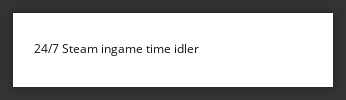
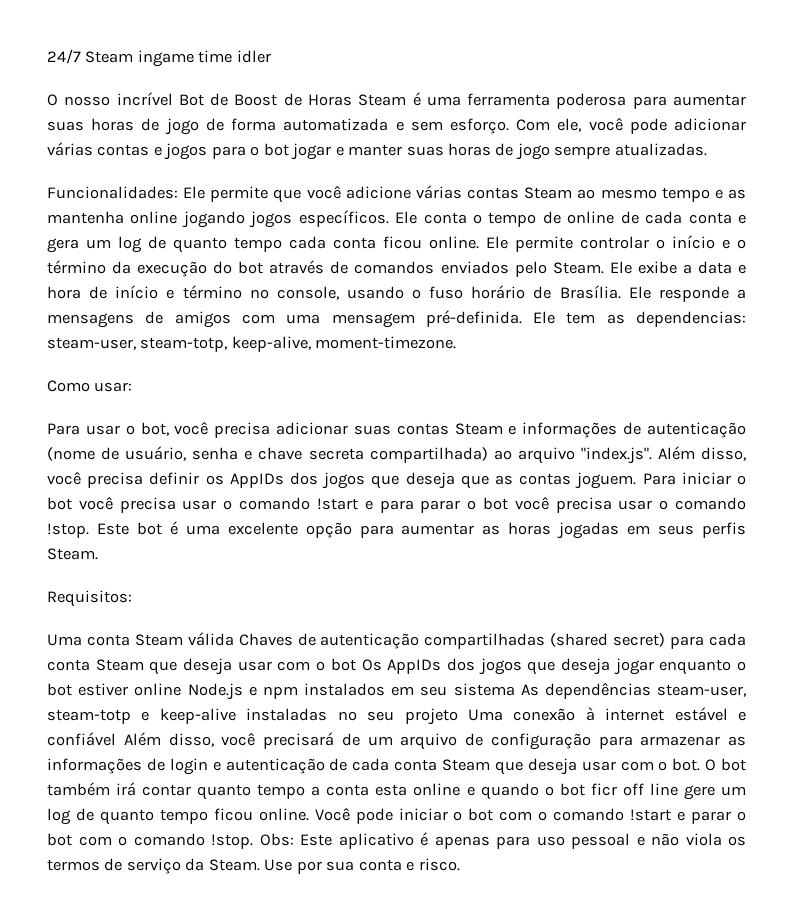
(200, 48) none -> [47,92,746,109] [47,117,746,135] [47,142,707,160] [47,185,747,203] [47,210,747,228] [47,235,746,253] [47,260,747,277] [47,285,746,302] [47,310,746,328] [47,336,457,352] [47,380,133,392] [47,421,746,438] [47,446,747,464] [47,471,747,489] [47,496,746,513] [47,521,747,539] [47,548,98,560] [47,590,132,607] [47,632,746,649] [47,658,746,675] [47,682,746,700] [47,707,746,725] [47,732,746,750] [47,758,746,775] [47,782,746,800] [47,807,747,825] [47,832,746,849] [47,858,460,874] // O nosso incrível Bot de Boost de Horas Steam é uma ferramenta poderosa para aumentar suas horas de jogo de forma automatizada e sem esforço. Com ele, você pode adicionar várias contas e jogos para o bot jogar e manter suas horas de jogo sempre atualizadas. // Funcionalidades: Ele permite que você adicione várias contas Steam ao mesmo tempo e as mantenha online jogando jogos específicos. Ele conta o tempo de online de cada conta e gera um log de quanto tempo cada conta ficou online. Ele permite controlar o início e o término da execução do bot através de comandos enviados pelo Steam. Ele exibe a data e hora de início e término no console, usando o fuso horário de Brasília. Ele responde a mensagens de amigos com uma mensagem pré-definida. Ele tem as dependencias: steam-user, steam-totp, keep-alive, moment-timezone. // Como usar: // Para usar o bot, você precisa adicionar suas contas Steam e informações de autenticação (nome de usuário, senha e chave secreta compartilhada) ao arquivo "index.js". Além disso, você precisa definir os AppIDs dos jogos que deseja que as contas joguem. Para iniciar o bot você precisa usar o comando !start e para parar o bot você precisa usar o comando !stop. Este bot é uma excelente opção para aumentar as horas jogadas em seus perfis Steam. // Requisitos: // Uma conta Steam válida Chaves de autenticação compartilhadas (shared secret) para cada conta Steam que deseja usar com o bot Os AppIDs dos jogos que deseja jogar enquanto o bot estiver online Node.js e npm instalados em seu sistema As dependências steam-user, steam-totp e keep-alive instaladas no seu projeto Uma conexão à internet estável e confiável Além disso, você precisará de um arquivo de configuração para armazenar as informações de login e autenticação de cada conta Steam que deseja usar com o bot. O bot também irá contar quanto tempo a conta esta online e quando o bot ficr off line gere um log de quanto tempo ficou online. Você pode iniciar o bot com o comando !start e parar o bot com o comando !stop. Obs: Este aplicativo é apenas para uso pessoal e não viola os termos de serviço da Steam. Use por sua conta e risco.

